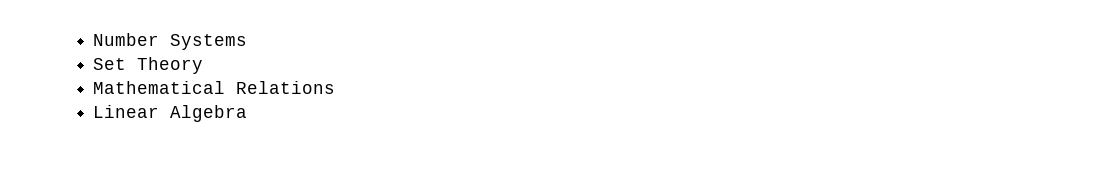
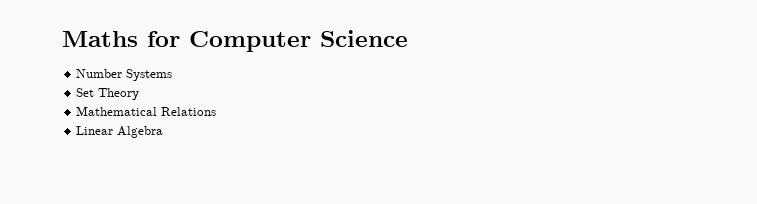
(93, 39) none -> [62,30,408,52] Maths for Computer Science //

